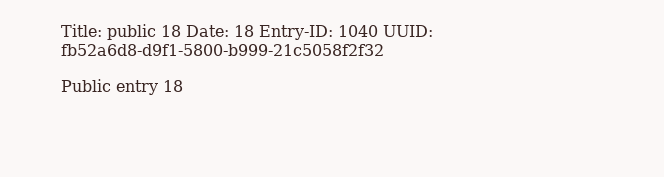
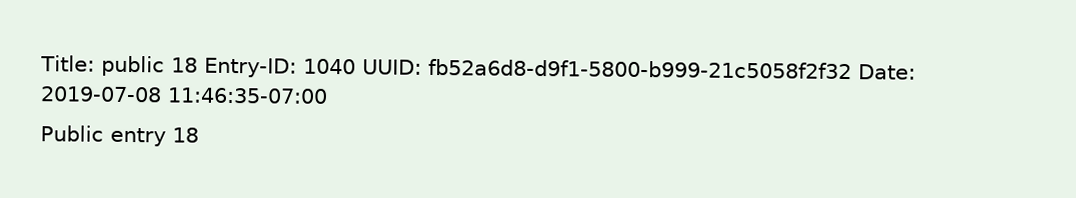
[186,25,254,37] Date: 18 -> (198, 65) none
(384, 50) none -> [857,64,916,80] [40,86,328,104] Date: 2019-07-08 11:46:35-07:00

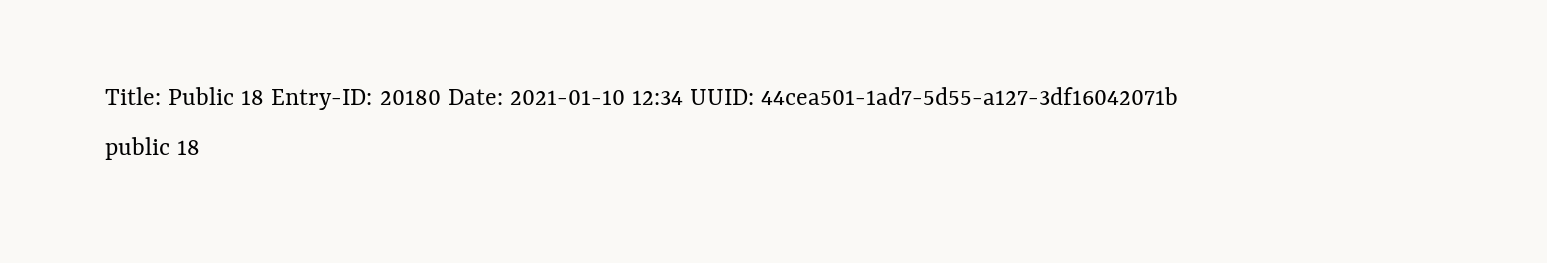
[100,55,916,80] [40,86,328,104] [40,125,166,147] public 18 Entry-ID: 1040 UUID: fb52a6d8-d9f1-5800-b999-21c5058f2f32 Date: 2019-07-08 11:46:35-07:00 // Public entry -> [168,87,1179,110] [105,137,170,160] Public 18 Entry-ID: 20180 Date: 2021-01-10 12:34 UUID: 44cea501-1ad7-5d55-a127-3df16042071b // public

